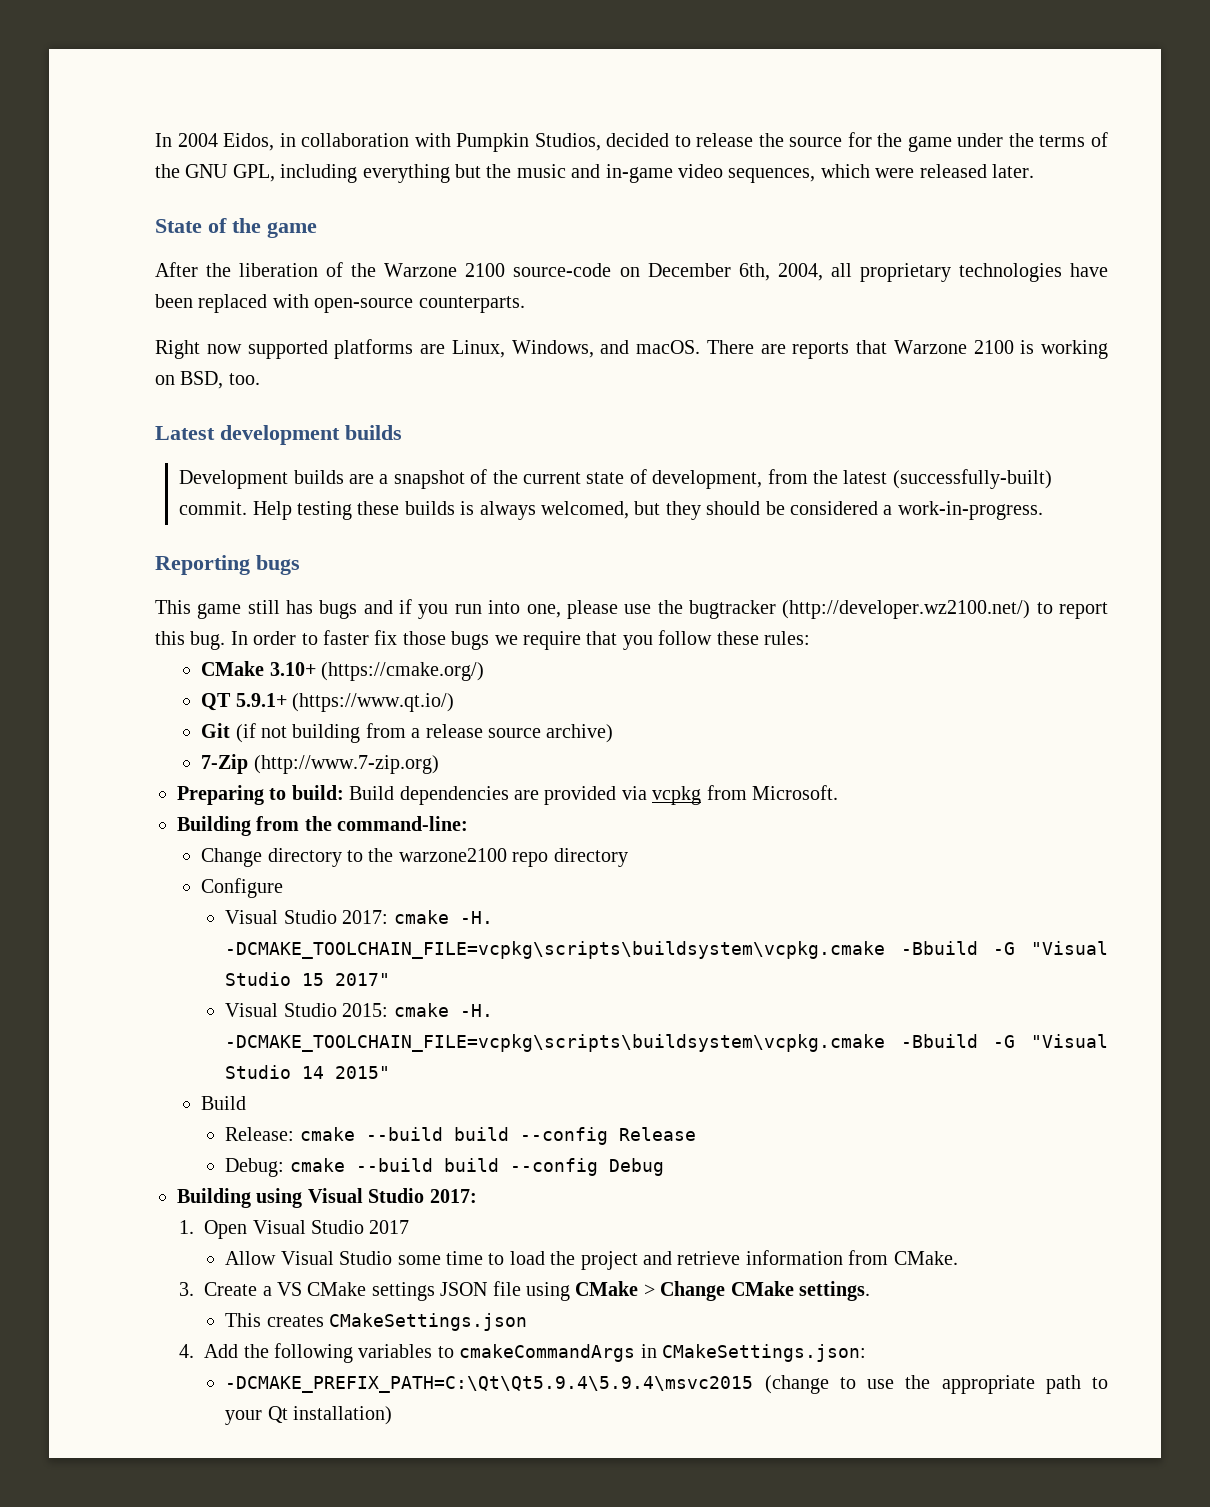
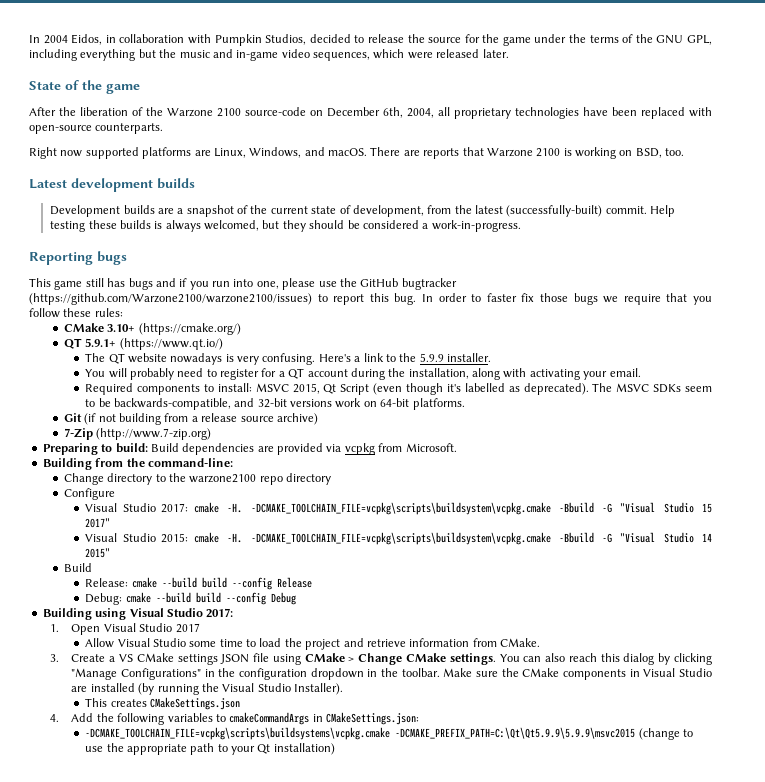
[688,600,1031,619] bugtracker (http://developer.wz2100.net/) -> [360,278,457,290] [29,293,312,305] GitHub bugtracker (https://github.com/Warzone2100/warzone2100/issues)
(454, 702) none -> [85,353,492,365] [85,368,641,380] [85,383,712,395] [85,398,465,410] // The QT website nowadays is very confusing. Here's a link to the 5.9.9 installer. // You will probably need to register for a QT account during the installation, along with activating your email. // Required components to install: MSVC 2015, Qt Script (even though it's labelled as deprecated). The MSVC SDKs seem to be backwards-compatible, and 32-bit versions work on 64-bit platforms.
(870, 1291) none -> [499,653,712,665] [71,668,713,680] [71,683,344,695] You can also reach this dialog by clicking "Manage Configurations" in the configuration dropdown in the toolbar. Make sure the CMake components in Visual Studio are installed (by running the Visual Studio Installer).
[225,1376,754,1393] -DCMAKE_PREFIX_PATH=C:\Qt\Qt5.9.4\5.9.4\msvc2015 -> [85,727,636,740] -DCMAKE_TOOLCHAIN_FILE=vcpkg\scripts\buildsystems\vcpkg.cmake -DCMAKE_PREFIX_PATH=C:\Qt\Qt5.9.9\5.9.9\msvc2015

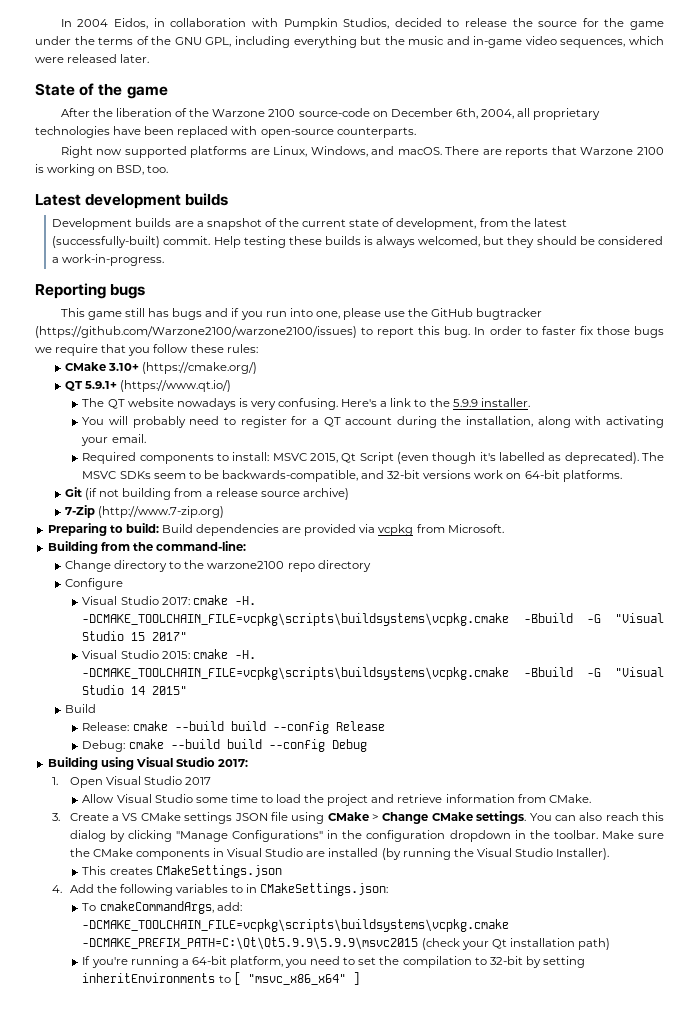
[250,502,551,515] -DCMAKE_TOOLCHAIN_FILE=vcpkg\scripts\buildsystem\vcpkg.cmake -> [82,613,510,626] -DCMAKE_TOOLCHAIN_FILE=vcpkg\scripts\buildsystems\vcpkg.cmake
[250,532,551,545] -DCMAKE_TOOLCHAIN_FILE=vcpkg\scripts\buildsystem\vcpkg.cmake -> [82,667,510,680] -DCMAKE_TOOLCHAIN_FILE=vcpkg\scripts\buildsystems\vcpkg.cmake
[229,712,310,725] cmakeCommandArgs -> (244, 889) none
[85,727,693,740] [85,743,335,755] -DCMAKE_TOOLCHAIN_FILE=vcpkg\scripts\buildsystems\vcpkg.cmake -DCMAKE_PREFIX_PATH=C:\Qt\Qt5.9.9\5.9.9\msvc2015 (change to use the appropriate path to your Qt installation) -> [82,901,242,914] [82,919,510,932] [82,937,610,950] [82,956,585,968] [82,972,360,985] To cmakeCommandArgs, add: -DCMAKE_TOOLCHAIN_FILE=vcpkg\scripts\buildsystems\vcpkg.cmake -DCMAKE_PREFIX_PATH=C:\Qt\Qt5.9.9\5.9.9\msvc2015 (check your Qt installation path) // If you're running a 64-bit platform, you need to set the compilation to 32-bit by setting inheritEnvironments to [ "msvc_x86_x64" ]

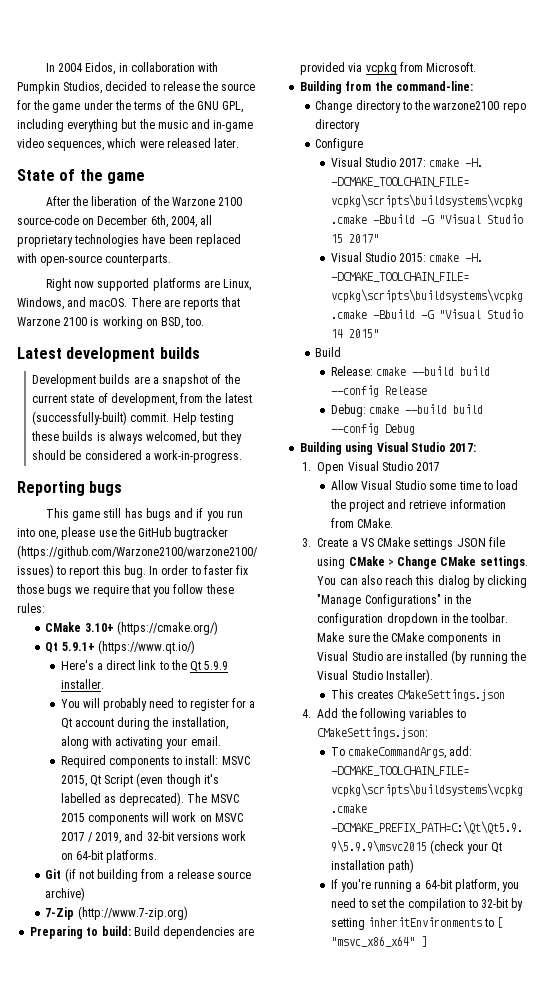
[65,381,84,391] QT -> [45,642,59,653] Qt
[82,398,339,410] The QT website nowadays is very confusing. -> (195, 647) none
(388, 404) none -> [106,660,136,670] direct
(450, 402) none -> [190,661,202,672] Qt
[323,417,341,427] QT -> [60,718,72,729] Qt
[119,470,358,482] SDKs seem to be backwards-compatible, -> [60,812,243,825] [60,832,122,844] 2015 components will work on MSVC 2017 / 2019,
[246,884,258,893] in -> (467, 713) none

